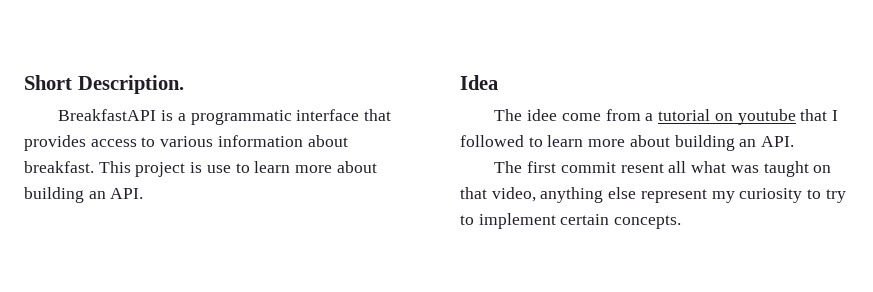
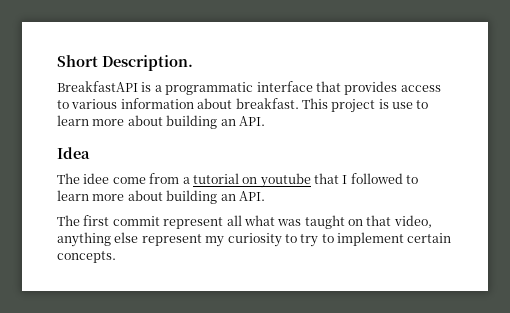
[620,163,664,173] resent -> [163,217,224,229] represent

